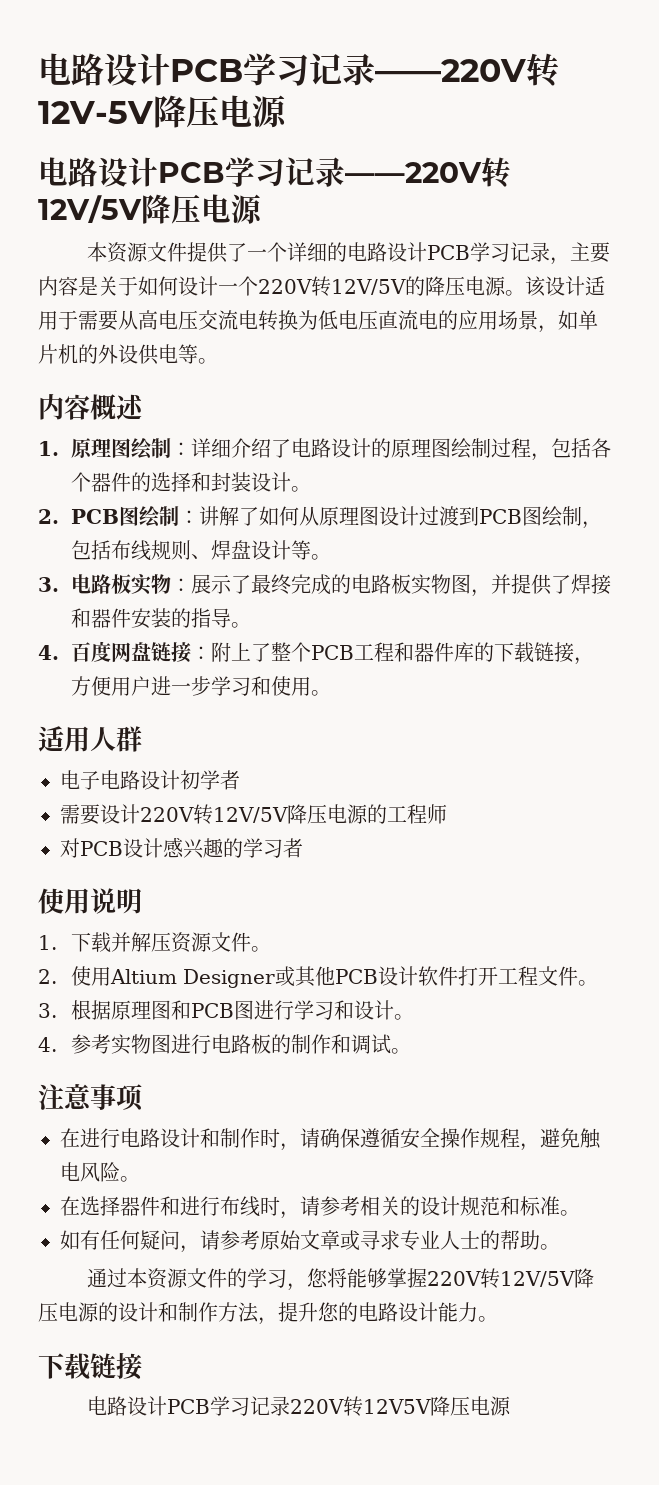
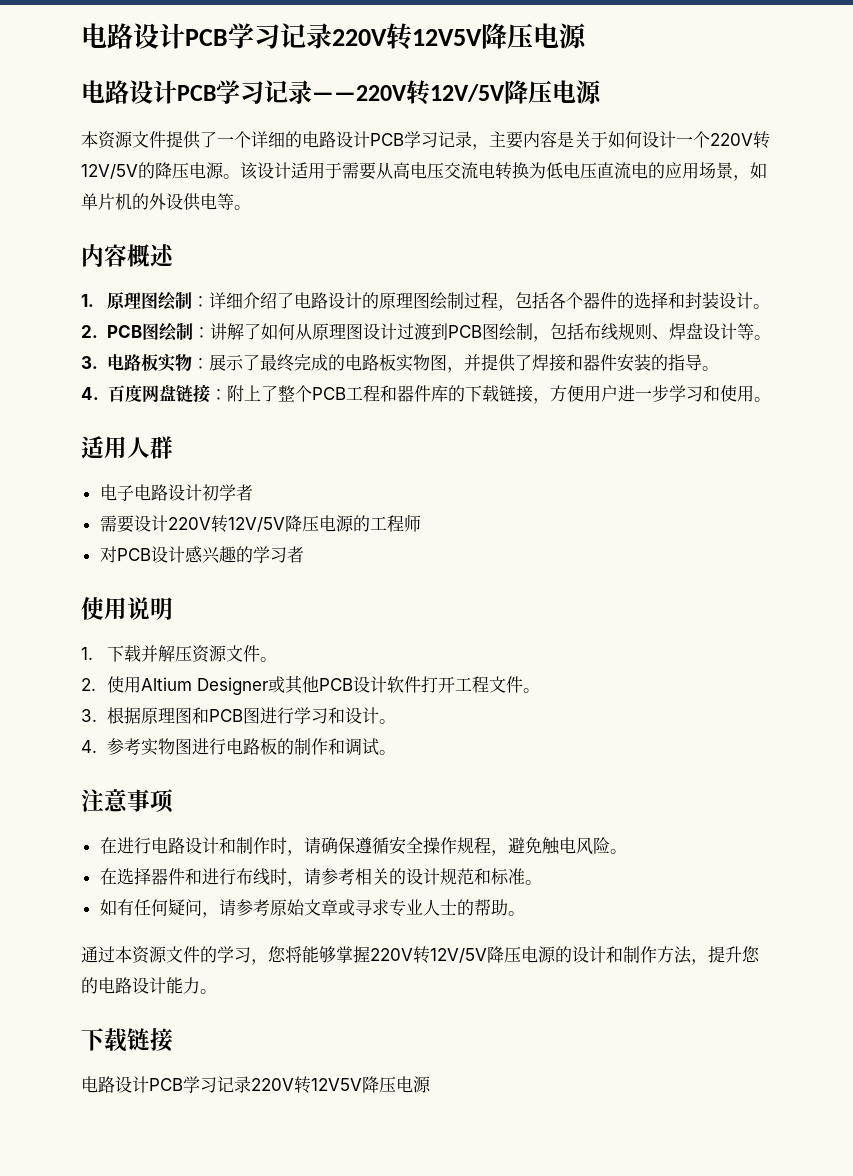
[38,53,559,87] [38,101,153,124] 电路设计PCB学习记录——220V转12V-5V -> [81,23,482,50] 电路设计PCB学习记录220V转12V5V

